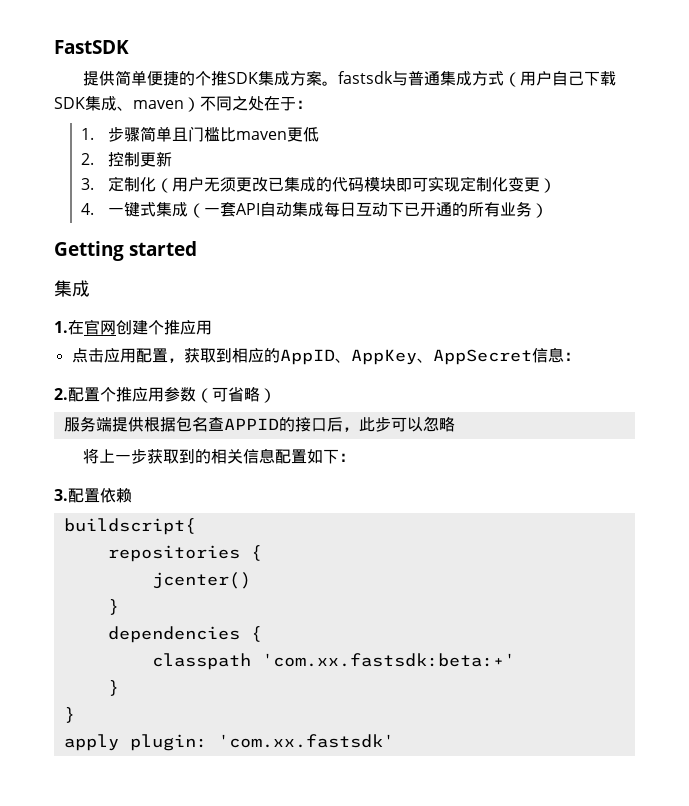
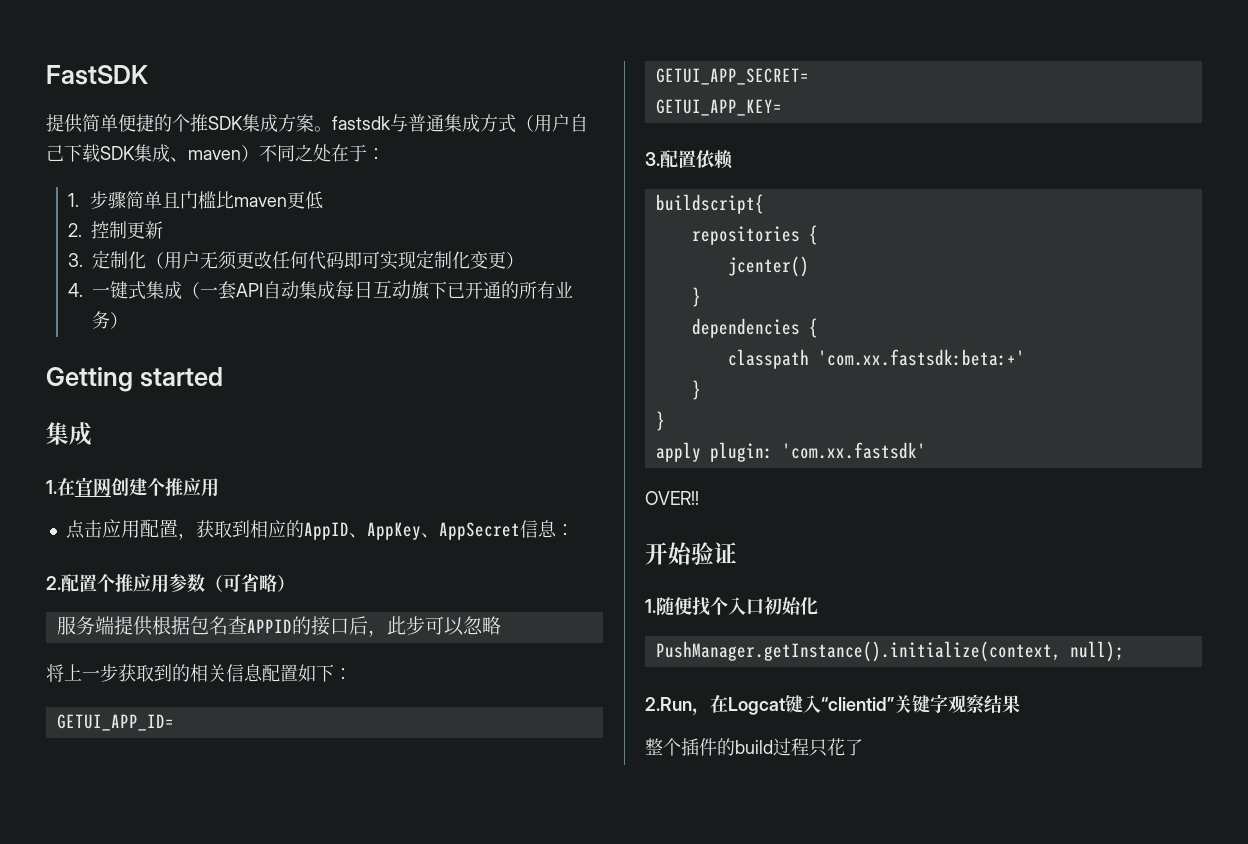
[268,177,397,192] 已集成的代码模块 -> [272,251,345,270] 任何代码
(389, 209) none -> [411,281,430,300] 旗
(356, 457) none -> [56,714,174,731] [655,68,809,85] [655,99,782,116] // GETUI_APP_ID= // GETUI_APP_SECRET= // GETUI_APP_KEY=
(394, 741) none -> [645,491,699,505] [645,542,737,565] [645,597,818,616] [655,641,1124,662] [645,694,1020,716] [645,738,863,757] // OVER!! // 开始验证 // 1.随便找个入口初始化 // PushManager.getInstance().initialize(context, null); // 2.Run，在Logcat键入“clientid”关键字观察结果 // 整个插件的build过程只花了

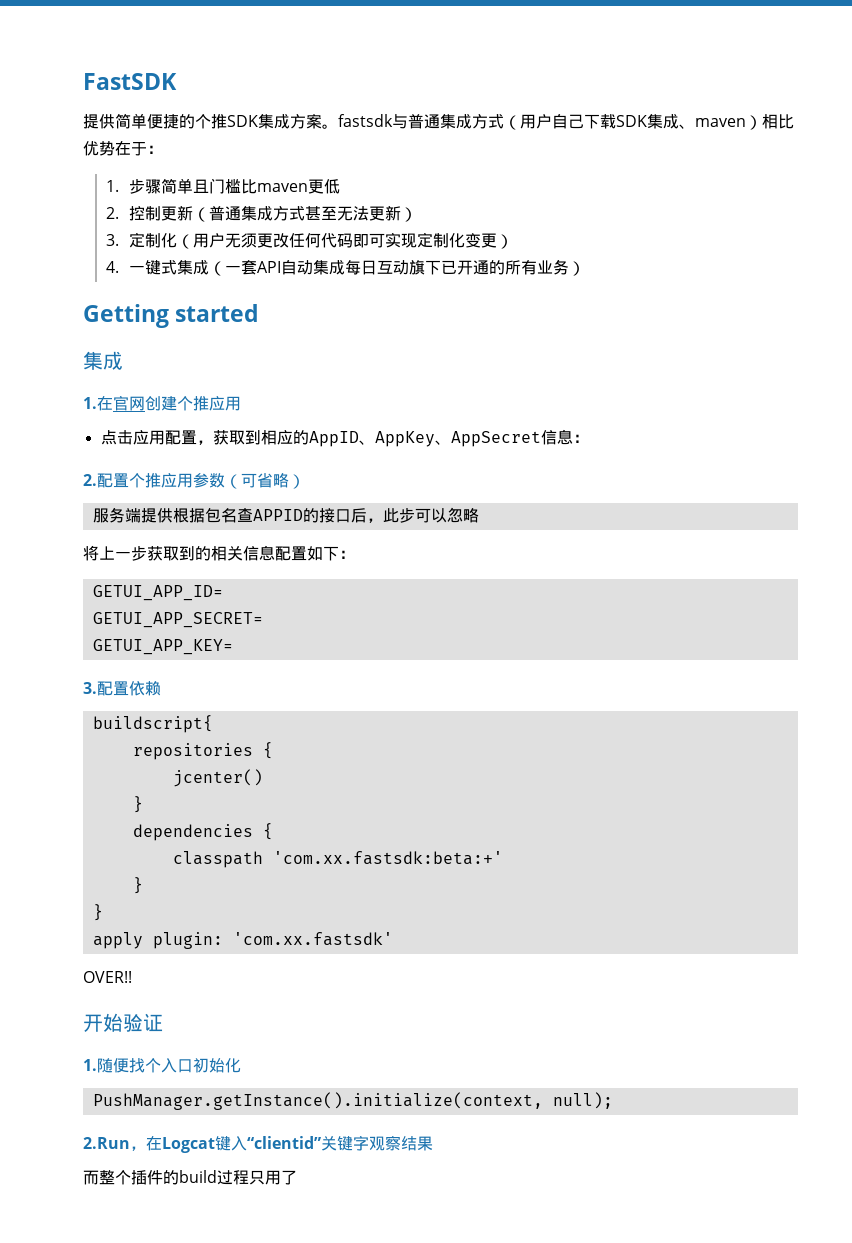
[259,144,331,162] 不同之处 -> [762,114,794,129] [83,141,115,156] 相比优势
(164, 230) none -> [193,205,418,222] （普通集成方式甚至无法更新）
(1020, 704) none -> [83,1170,99,1185] 而
[827,738,845,756] 花 -> [265,1170,281,1185] 用

